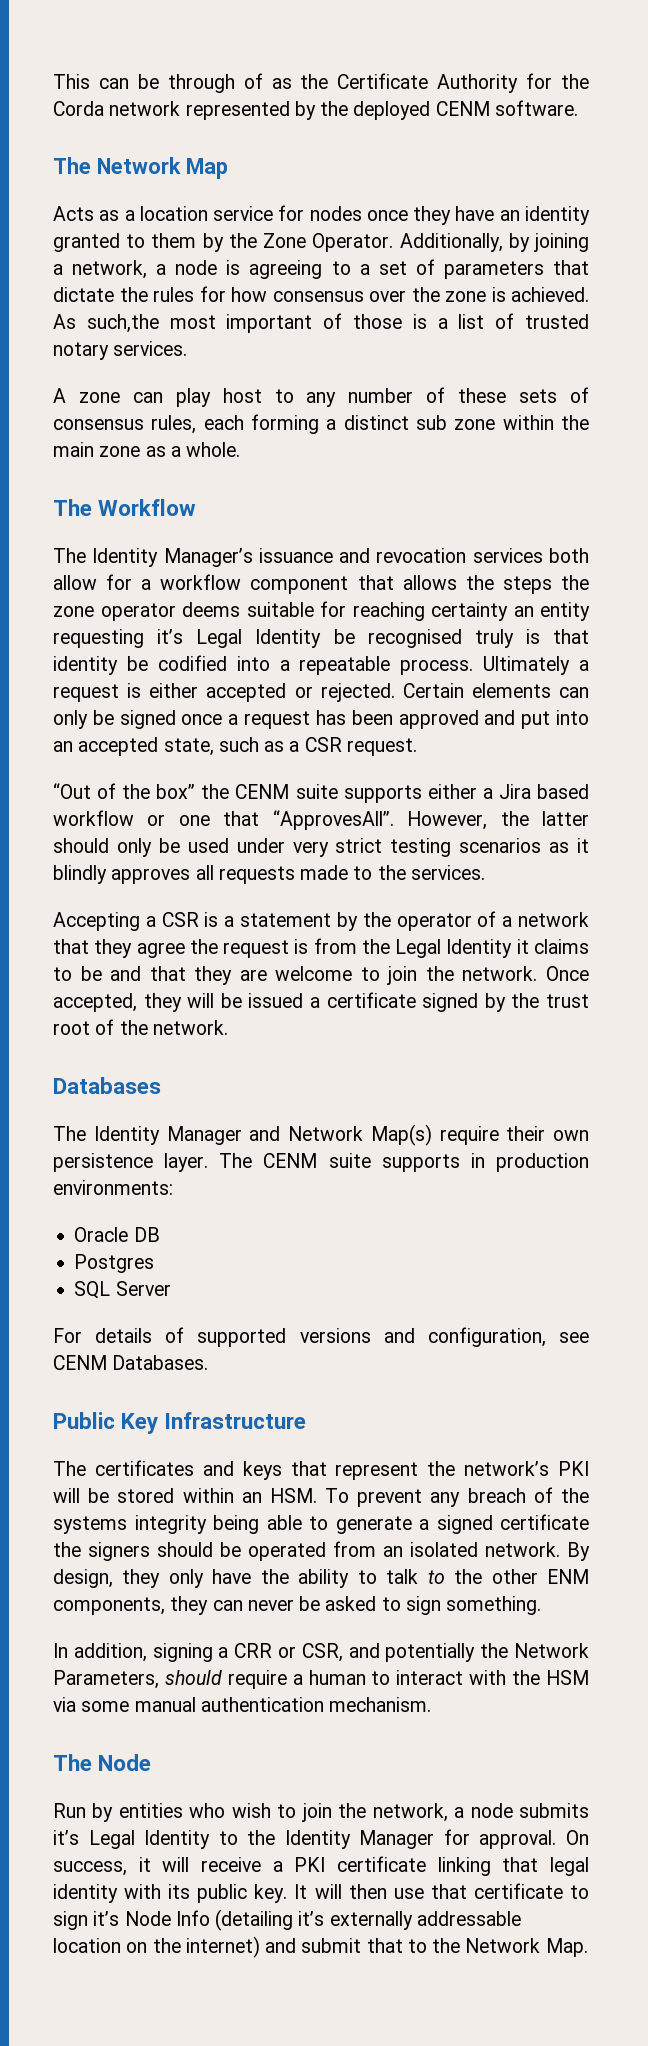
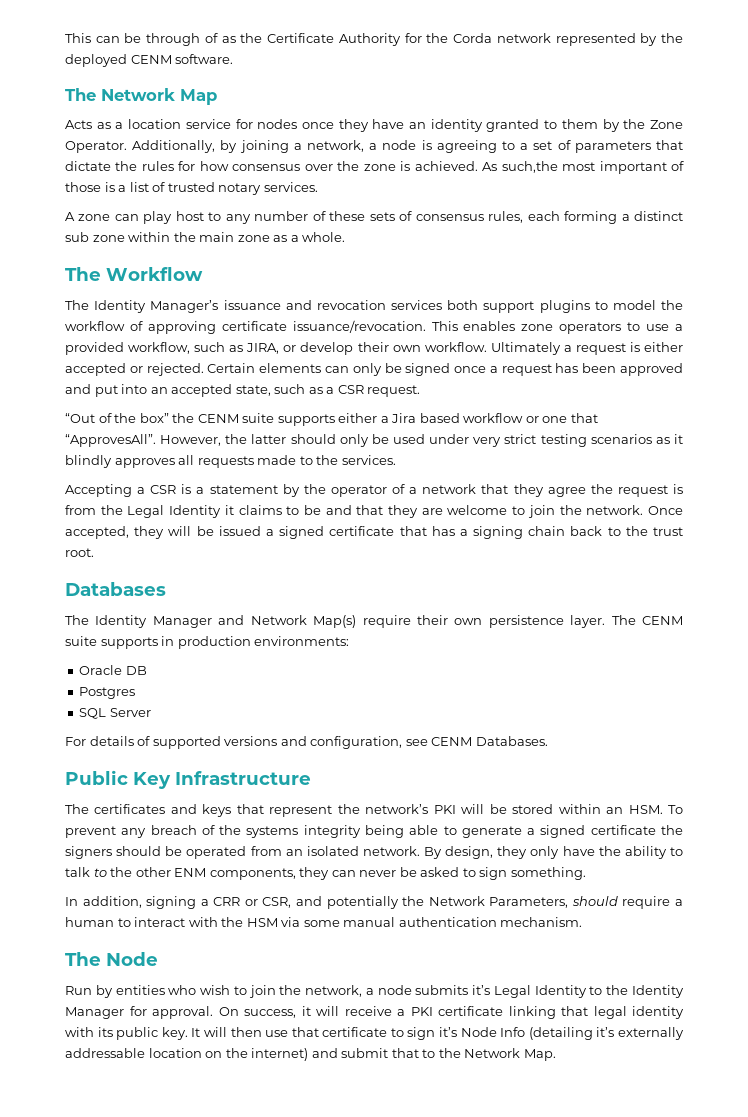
[53,574,589,594] [53,601,590,621] [53,629,589,648] [53,655,474,675] allow for a workflow component that allows the steps the zone operator deems suitable for reaching certainty an entity requesting it’s Legal Identity be recognised truly is that identity be codified into a repeatable process. -> [483,300,683,313] [65,320,683,334] [65,342,487,355] support plugins to model the workflow of approving certificate issuance/revocation. This enables zone operators to use a provided workflow, such as JIRA, or develop their own workflow.
[326,992,590,1012] [53,1019,228,1035] certificate signed by the trust root of the network. -> [279,526,683,539] [65,548,94,557] signed certificate that has a signing chain back to the trust root.

